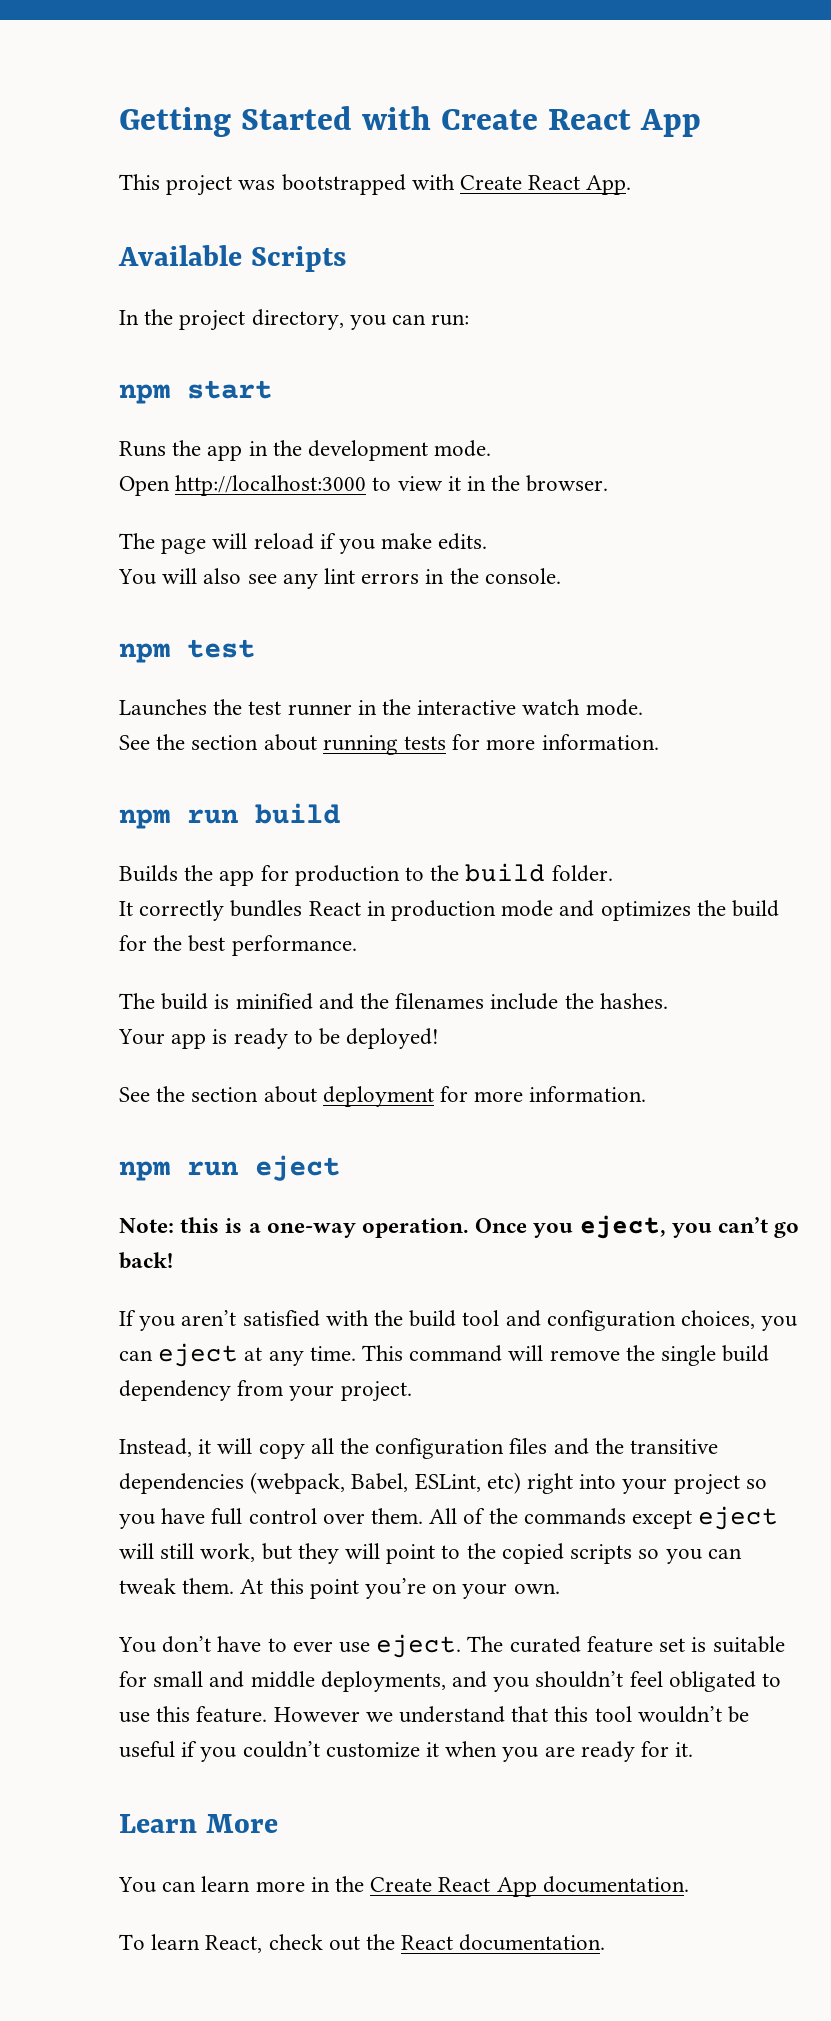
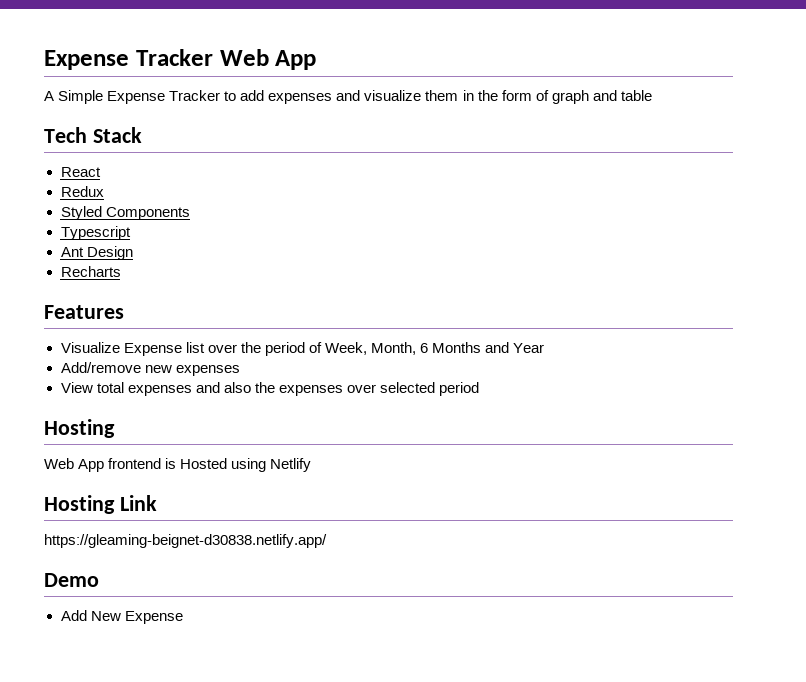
[119,106,701,137] [119,174,632,196] [118,245,346,272] [119,309,470,331] [119,380,272,404] [119,440,492,461] [119,475,609,496] [119,533,488,554] [118,568,561,589] [119,639,255,663] [119,699,643,716] [119,734,659,755] [119,803,340,829] [119,863,613,886] [119,900,780,921] [119,935,357,956] [119,993,668,1010] [118,1028,440,1049] [119,1086,647,1107] [119,1155,340,1181] [119,1215,800,1239] [119,1252,173,1269] [119,1310,798,1331] [119,1343,770,1367] [119,1380,412,1402] [119,1438,719,1459] [119,1472,767,1495] [119,1506,779,1530] [119,1543,742,1564] [119,1578,560,1599] [118,1634,785,1658] [119,1671,782,1692] [119,1706,750,1723] [119,1741,694,1762] [119,1814,278,1833] [118,1876,689,1897] [119,1934,606,1953] Getting Started with Create React App // This project was bootstrapped with Create React App. // Available Scripts // In the project directory, you can run: // npm start // Runs the app in the development mode. // Open http://localhost:3000 to view it in the browser. // The page will reload if you make edits. // You will also see any lint errors in the console. // npm test // Launches the test runner in the interactive watch mode. // See the section about running tests for more information. // npm run build // Builds the app for production to the build folder. // It correctly bundles React in production mode and optimizes the build for the best performance. // The build is minified and the filenames include the hashes. // Your app is ready to be deployed! // See the section about deployment for more information. // npm run eject // Note: this is a one-way operation. Once you eject, you can’t go back! // If you aren’t satisfied with the build tool and configuration choices, you can eject at any time. This command will remove the single build dependency from your project. // Instead, it will copy all the configuration files and the transitive dependencies (webpack, Babel, ESLint, etc) right into your project so you have full control over them. All of the commands except eject will still work, but they will point to the copied scripts so you can tweak them. At this point you’re on your own. // You don’t have to ever use eject. The curated feature set is suitable for small and middle deployments, and you shouldn’t feel obligated to use this feature. However we understand that this tool wouldn’t be useful if you couldn’t customize it when you are ready for it. // Learn More // You can learn more in the Create React App documentation. // To learn React, check out the React documentation. -> [44,49,317,70] [44,90,652,104] [44,127,142,143] [60,167,101,177] [60,186,104,197] [60,206,190,220] [60,226,131,240] [60,246,133,260] [60,266,121,277] [44,305,124,319] [60,342,545,356] [60,362,240,376] [60,382,479,396] [44,419,115,438] [44,458,312,472] [44,495,157,514] [44,534,327,548] [44,573,99,587] [60,610,183,624] Expense Tracker Web App // A Simple Expense Tracker to add expenses and visualize them in the form of graph and table // Tech Stack // React // Redux // Styled Components // Typescript // Ant Design // Recharts // Features // Visualize Expense list over the period of Week, Month, 6 Months and Year // Add/remove new expenses // View total expenses and also the expenses over selected period // Hosting // Web App frontend is Hosted using Netlify // Hosting Link // https://gleaming-beignet-d30838.netlify.app/ // Demo // Add New Expense

